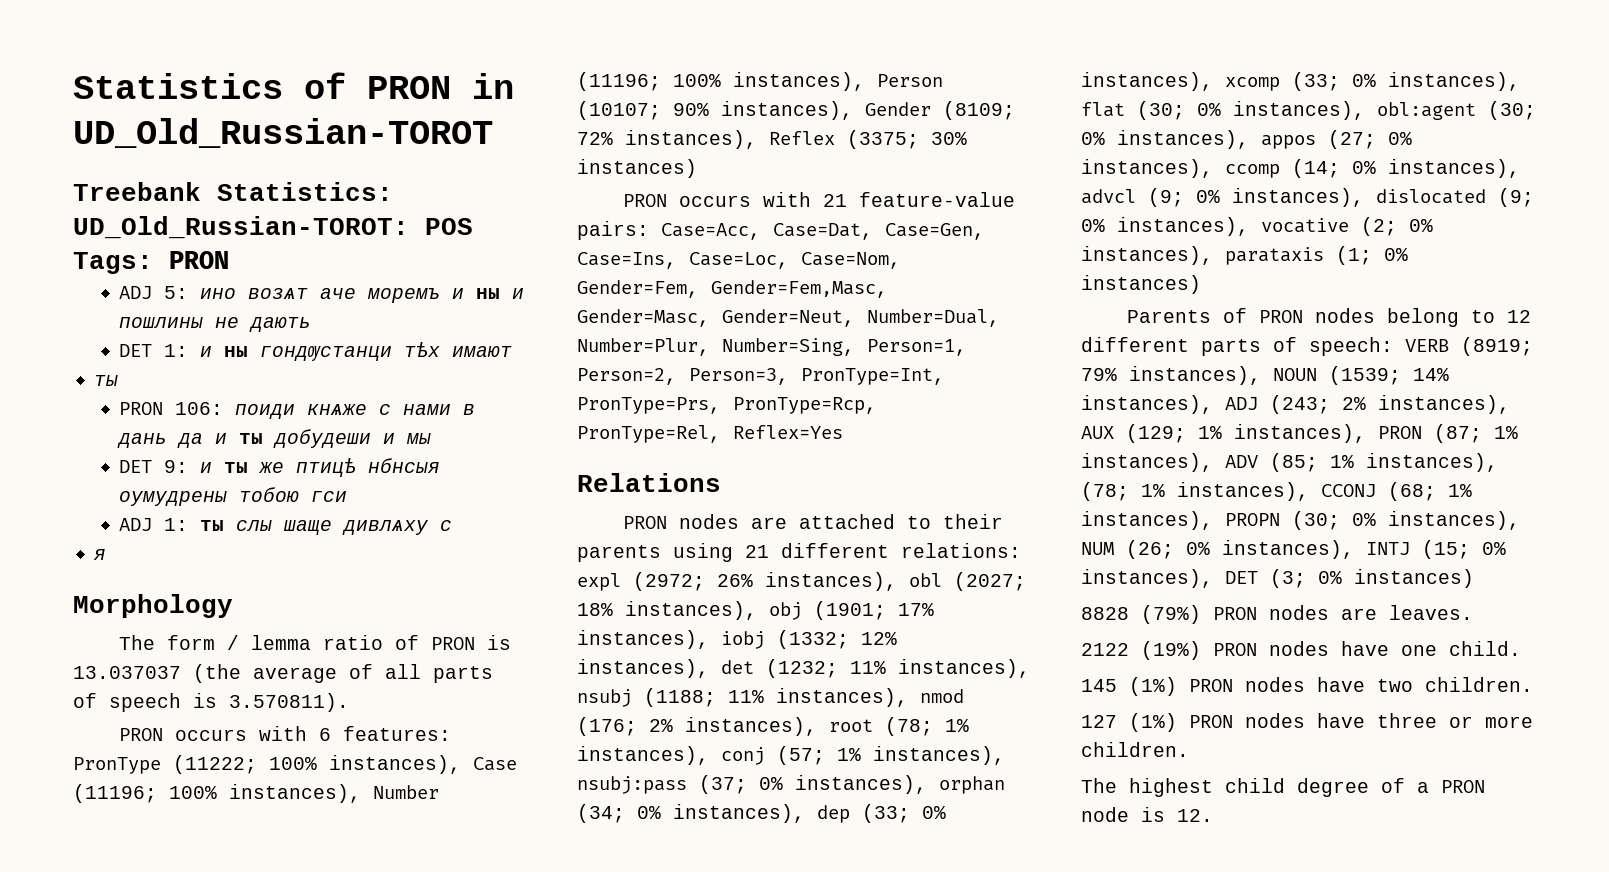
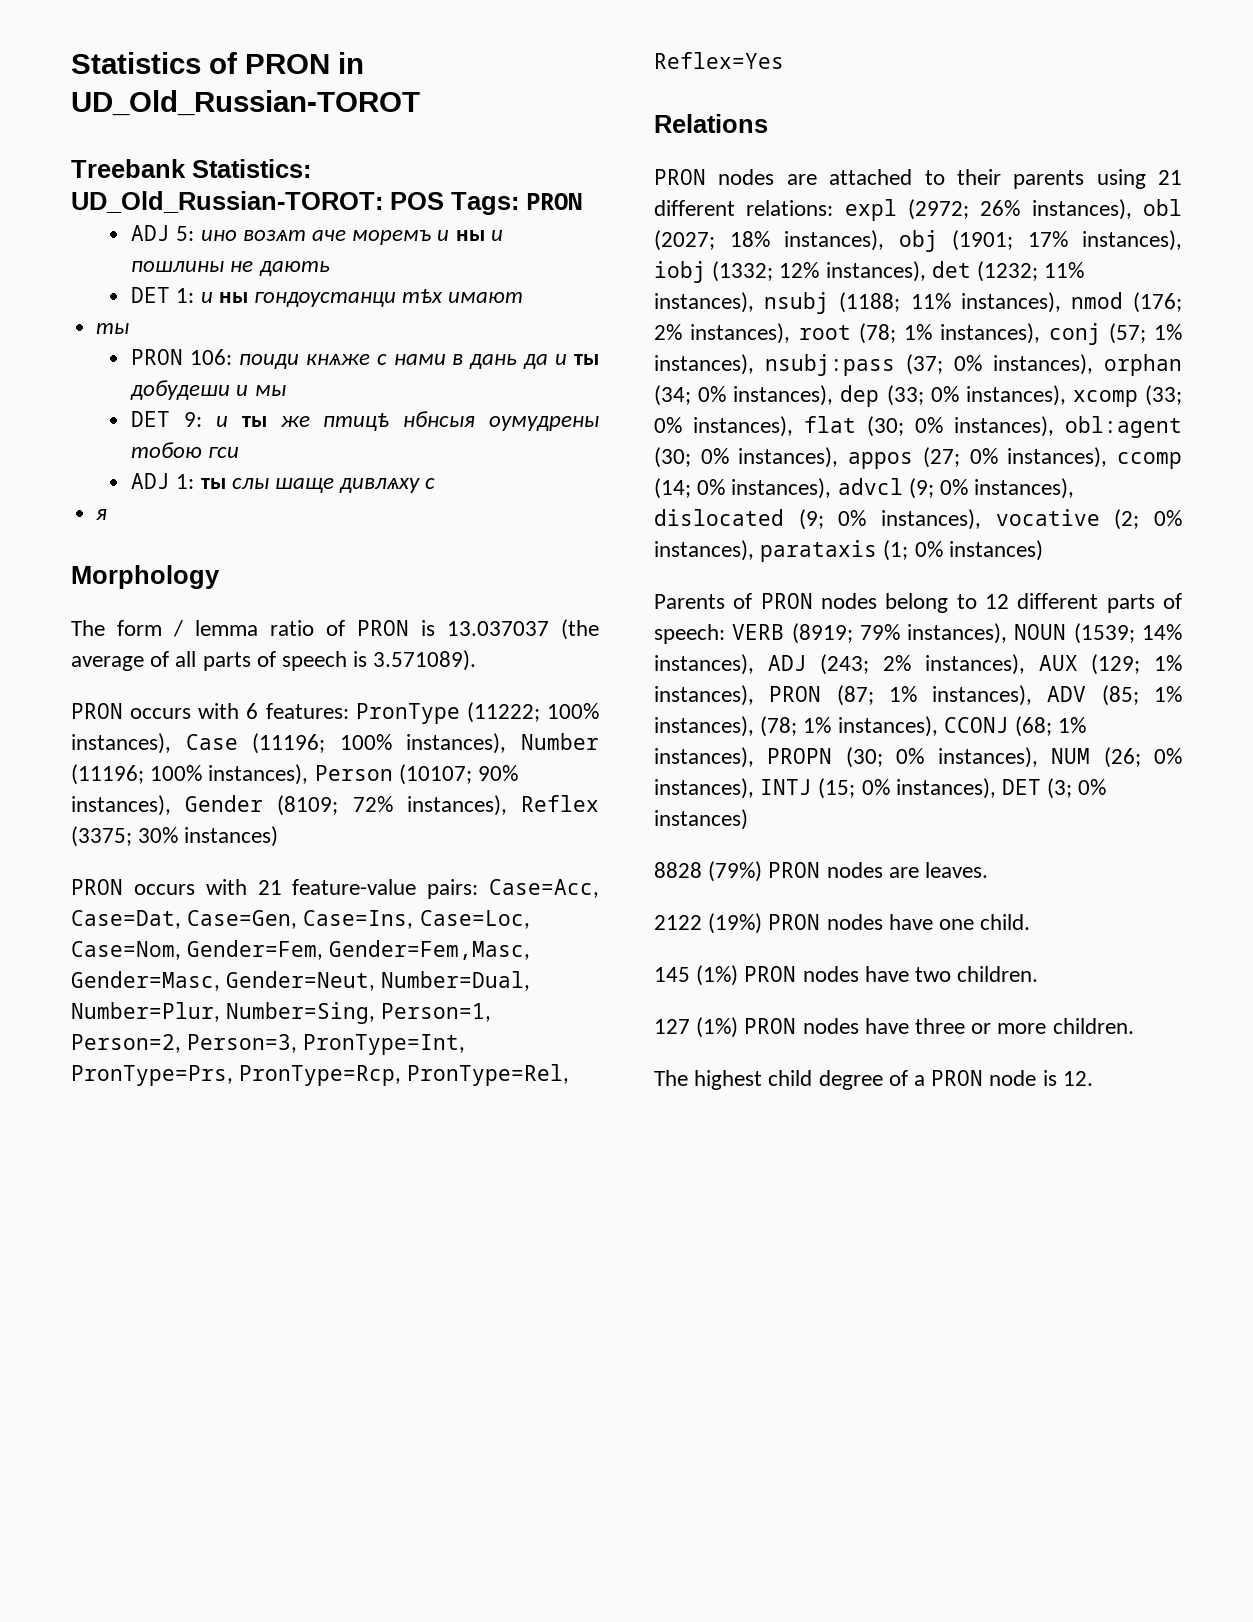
[229,693,349,712] 3.570811). -> [373,650,477,671] 3.571089).

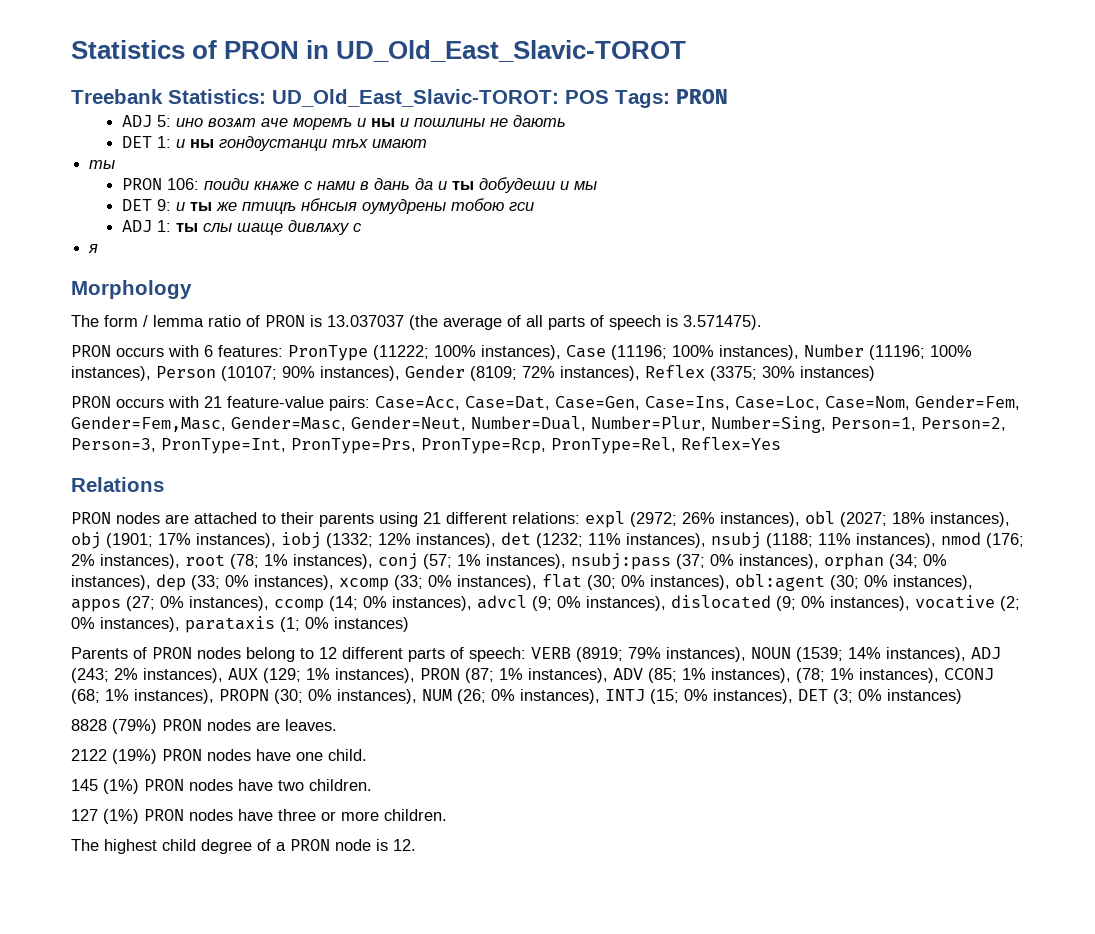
[71,90,420,116] UD_Old_Russian-TOROT -> [336,40,687,62] UD_Old_East_Slavic-TOROT
[71,191,383,213] UD_Old_Russian-TOROT: -> [272,89,559,107] UD_Old_East_Slavic-TOROT:
[373,650,477,671] 3.571089). -> [683,315,762,330] 3.571475).

